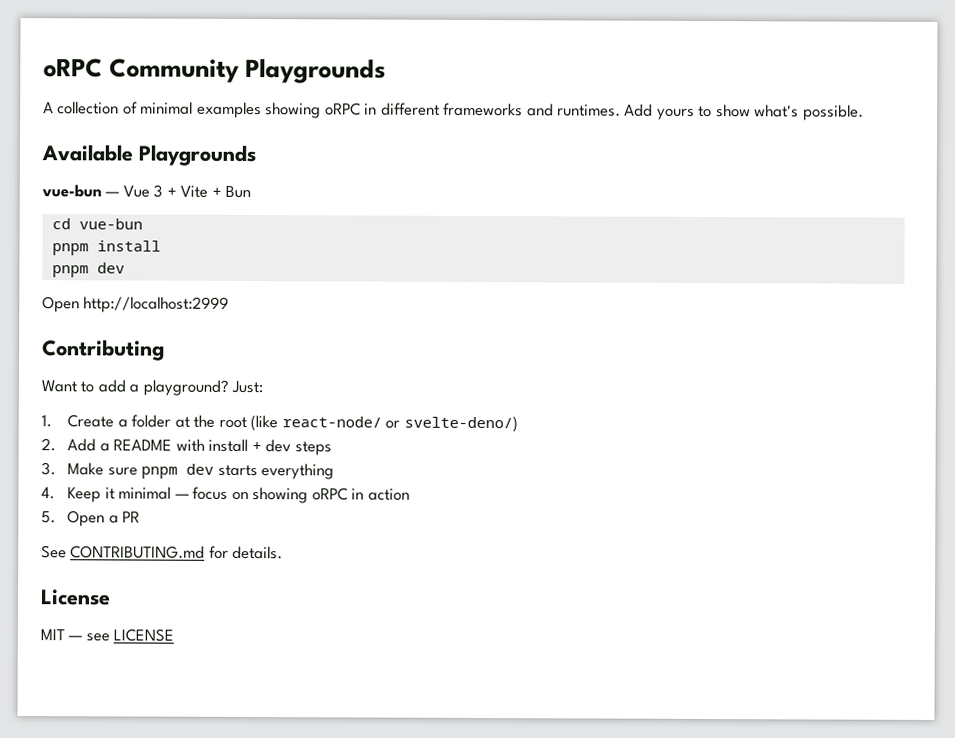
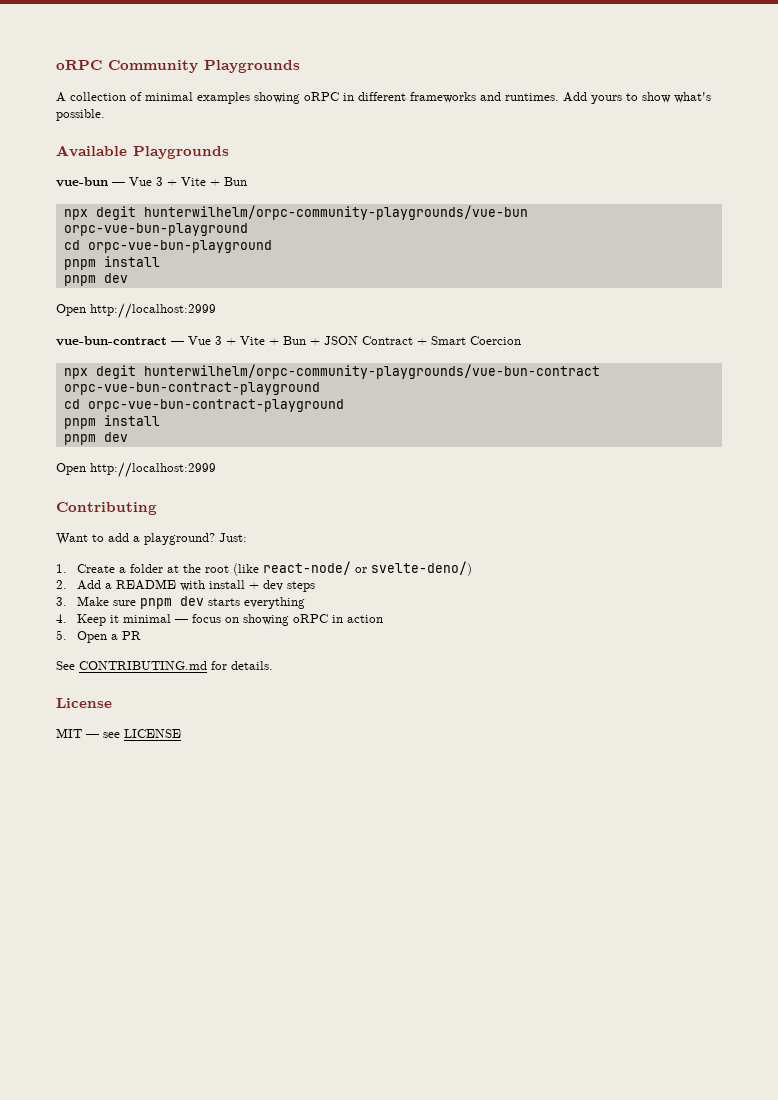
[51,218,143,230] cd vue-bun -> [63,205,528,220] [63,223,248,236] [63,240,272,253] [63,256,160,270] [63,273,128,286] [56,303,216,319] [56,336,521,346] [63,364,600,379] [63,382,320,395] [63,399,344,412] npx degit hunterwilhelm/orpc-community-playgrounds/vue-bun orpc-vue-bun-playground // cd orpc-vue-bun-playground // pnpm install // pnpm dev // Open http://localhost:2999 // vue-bun-contract — Vue 3 + Vite + Bun + JSON Contract + Smart Coercion // npx degit hunterwilhelm/orpc-community-playgrounds/vue-bun-contract orpc-vue-bun-contract-playground // cd orpc-vue-bun-contract-playground

